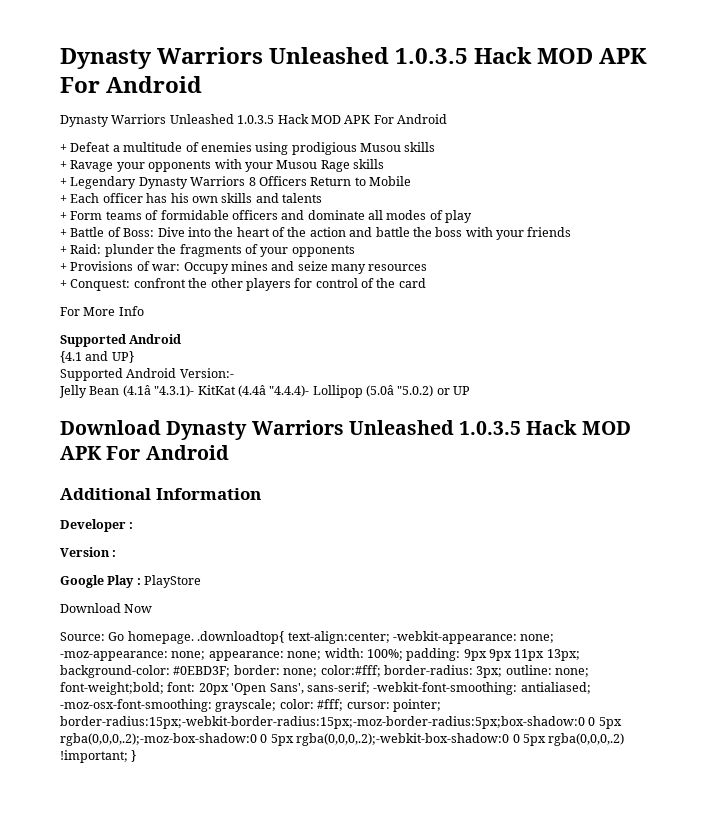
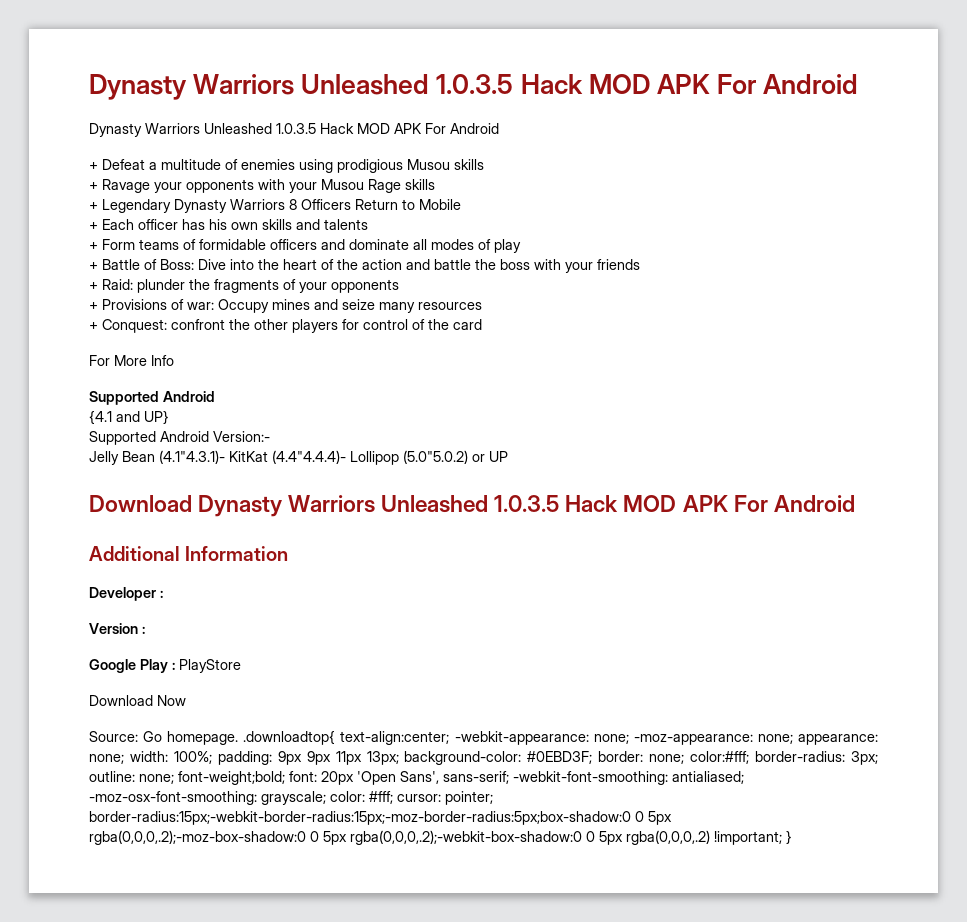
[122,385,434,398] (4.1â "4.3.1)- KitKat (4.4â "4.4.4)- Lollipop (5.0â "5.0.2) -> [159,450,468,465] (4.1"4.3.1)- KitKat (4.4"4.4.4)- Lollipop (5.0"5.0.2)

